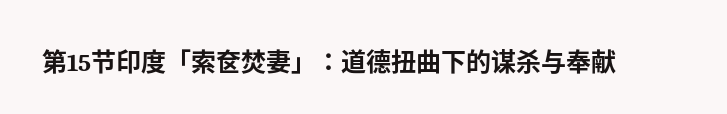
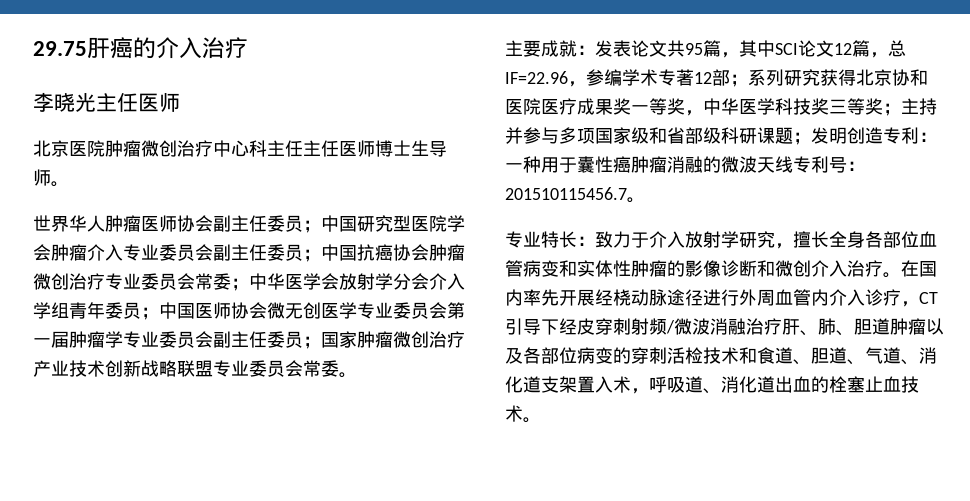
[42,49,616,74] 第15节印度「索奁焚妻」：道德扭曲下的谋杀与奉献 -> [33,37,248,59] [33,92,180,112] [33,140,447,157] [33,169,69,187] [33,215,465,233] [33,244,465,262] [33,273,465,291] [33,302,465,320] [33,331,465,349] [33,360,357,378] [505,40,906,58] [505,69,928,87] [505,98,937,116] [505,127,937,145] [505,156,865,173] [505,187,645,203] [505,231,937,249] [505,260,937,278] [505,289,938,307] [505,318,944,336] [505,347,937,365] [505,376,919,394] [505,405,541,423] 29.75肝癌的介入治疗 // 李晓光主任医师 // 北京医院肿瘤微创治疗中心科主任主任医师博士生导师。 // 世界华人肿瘤医师协会副主任委员；中国研究型医院学会肿瘤介入专业委员会副主任委员；中国抗癌协会肿瘤微创治疗专业委员会常委；中华医学会放射学分会介入学组青年委员；中国医师协会微无创医学专业委员会第一届肿瘤学专业委员会副主任委员；国家肿瘤微创治疗产业技术创新战略联盟专业委员会常委。 // 主要成就：发表论文共95篇，其中SCI论文12篇，总IF=22.96，参编学术专著12部；系列研究获得北京协和医院医疗成果奖一等奖，中华医学科技奖三等奖；主持并参与多项国家级和省部级科研课题；发明创造专利：一种用于囊性癌肿瘤消融的微波天线专利号：201510115456.7。 // 专业特长：致力于介入放射学研究，擅长全身各部位血管病变和实体性肿瘤的影像诊断和微创介入治疗。在国内率先开展经桡动脉途径进行外周血管内介入诊疗，CT引导下经皮穿刺射频/微波消融治疗肝、肺、胆道肿瘤以及各部位病变的穿刺活检技术和食道、胆道、气道、消化道支架置入术，呼吸道、消化道出血的栓塞止血技术。

